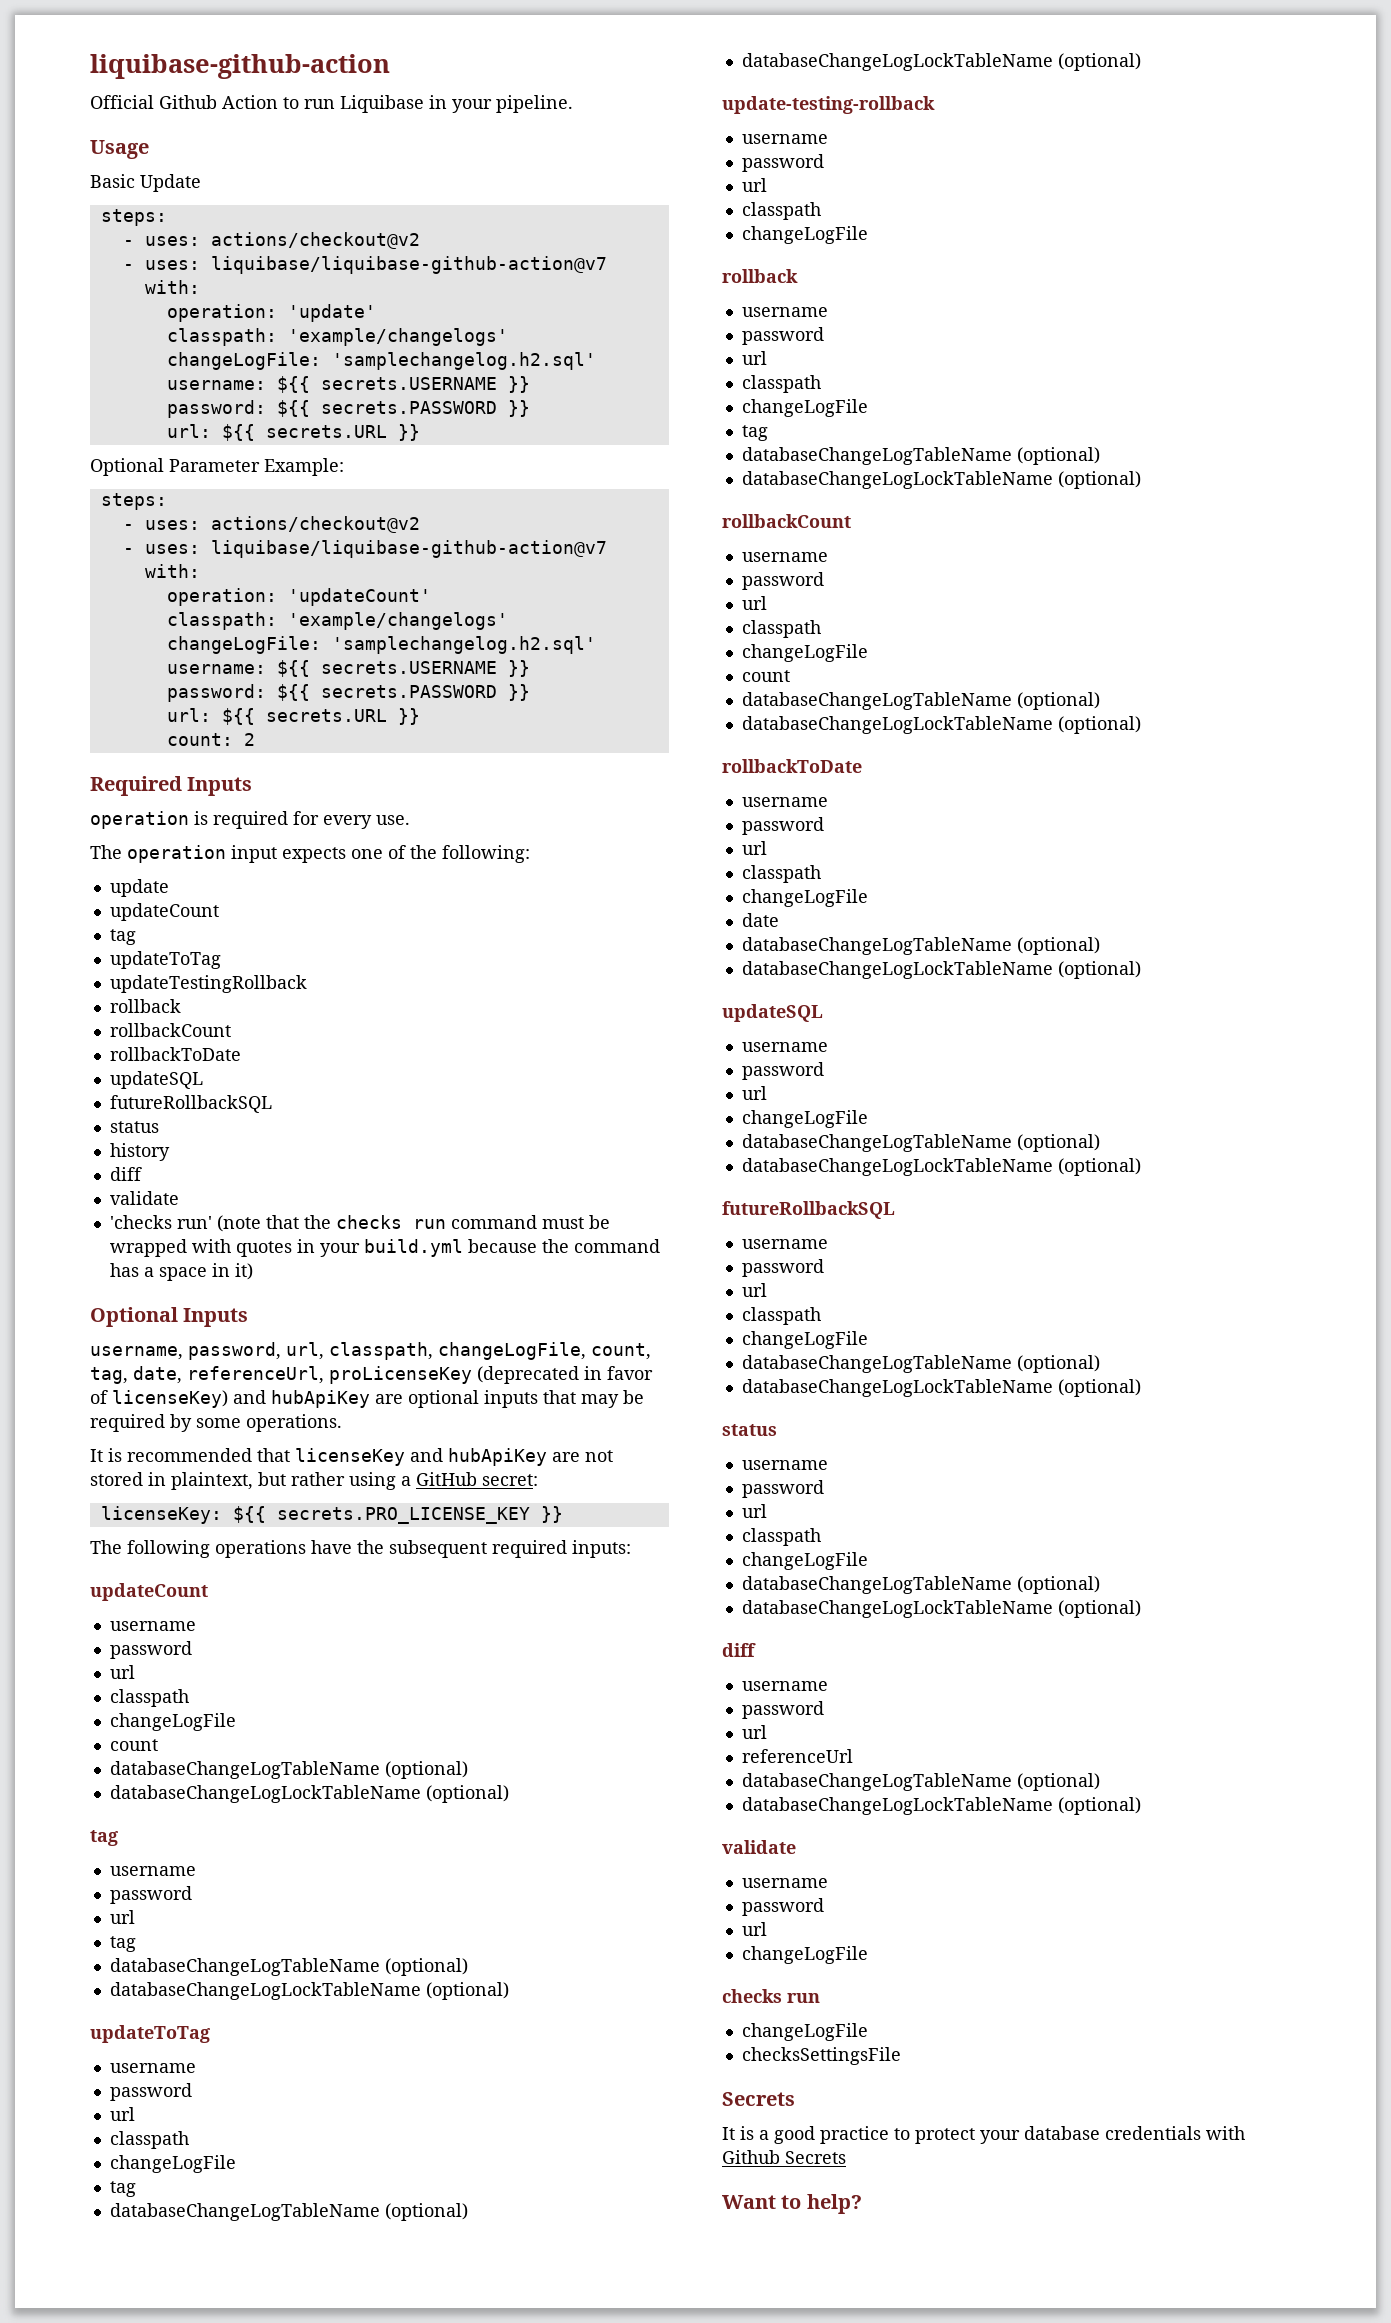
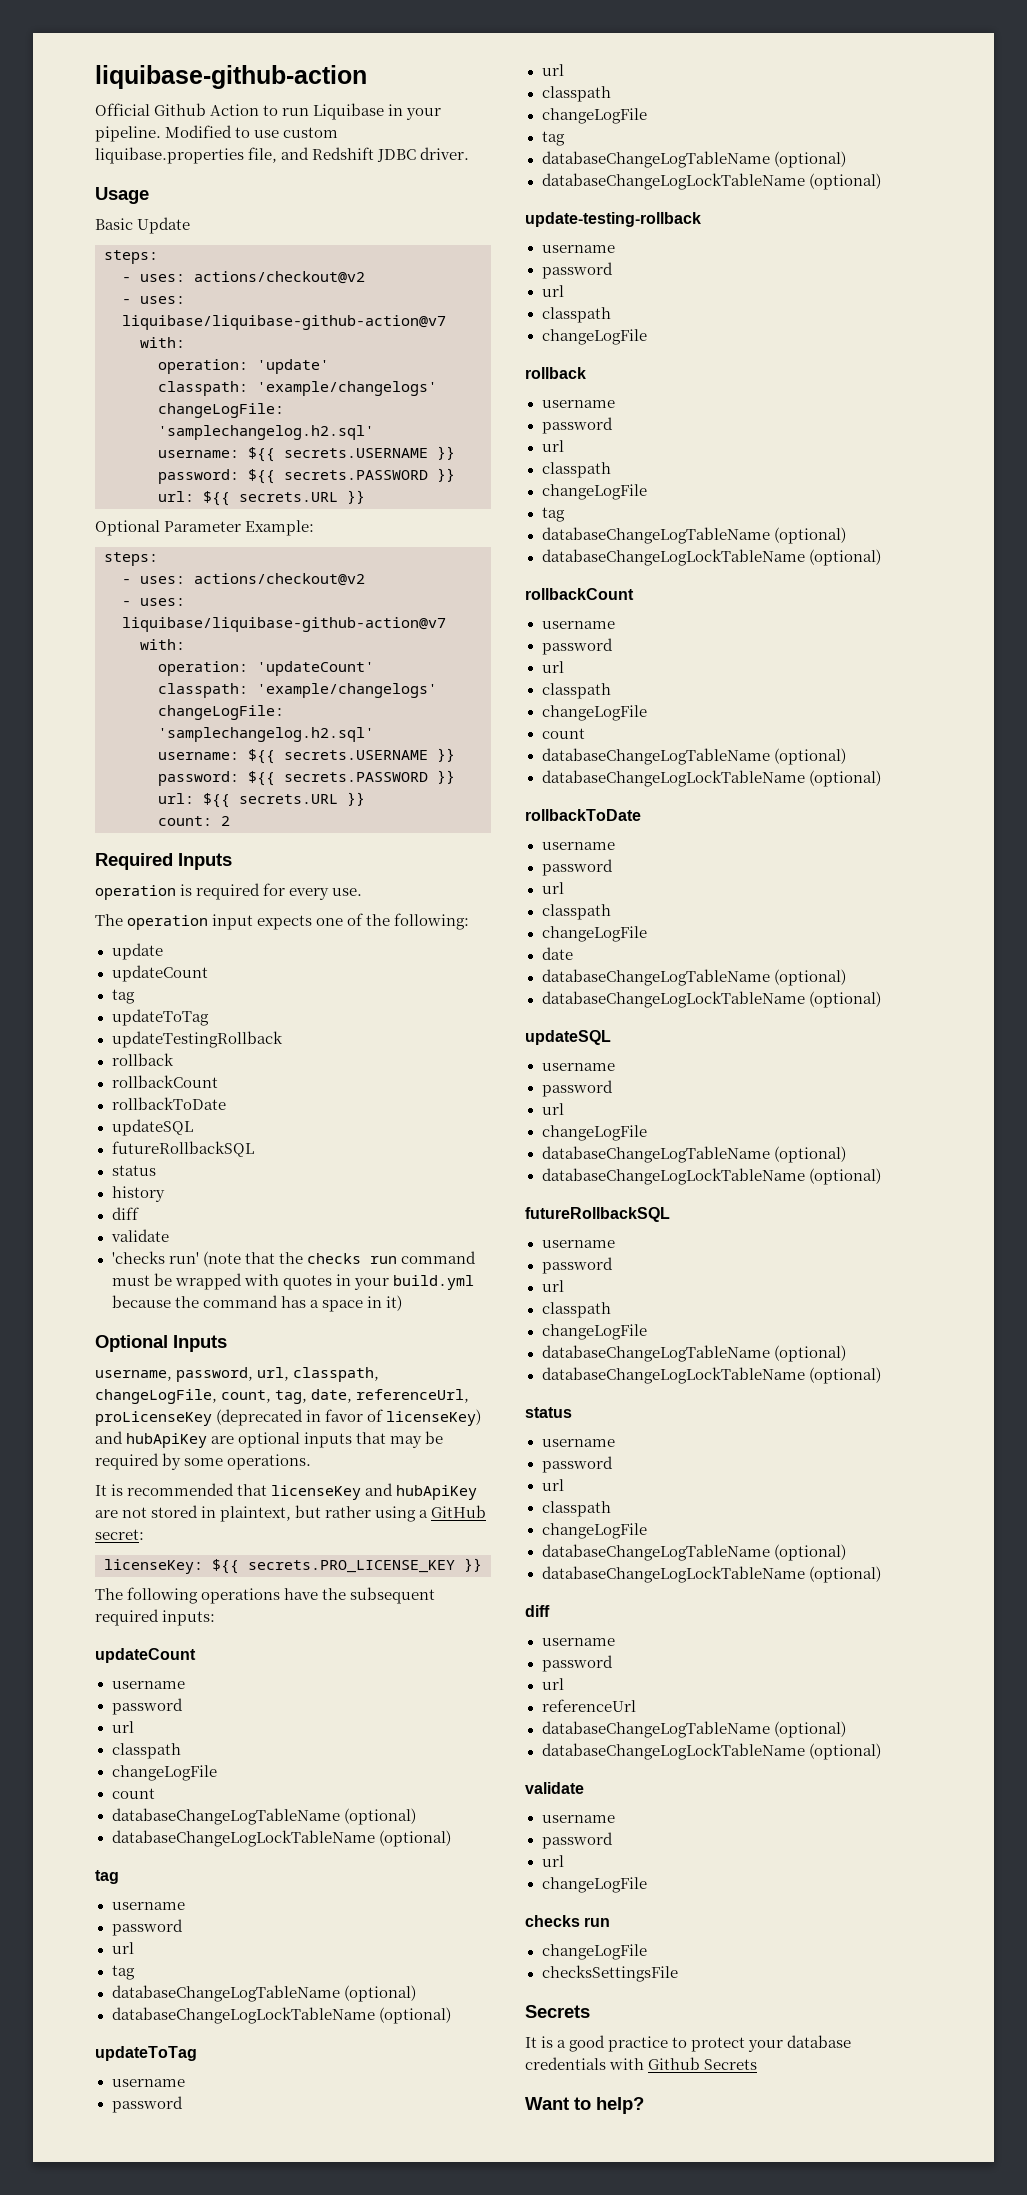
(573, 104) none -> [165,125,339,138] [95,147,470,164] Modified to use custom liquibase.properties file, and Redshift JDBC driver.

